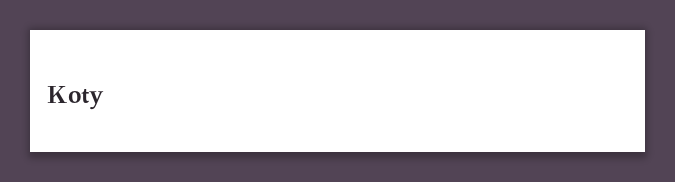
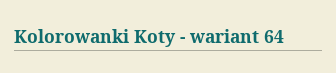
[47,86,104,110] Koty -> [14,29,284,47] Kolorowanki Koty - wariant 64

